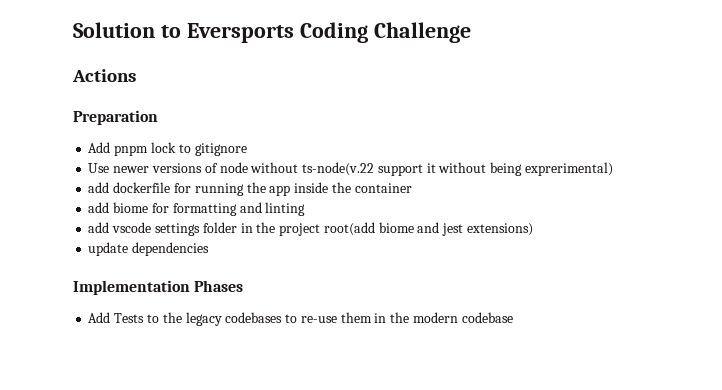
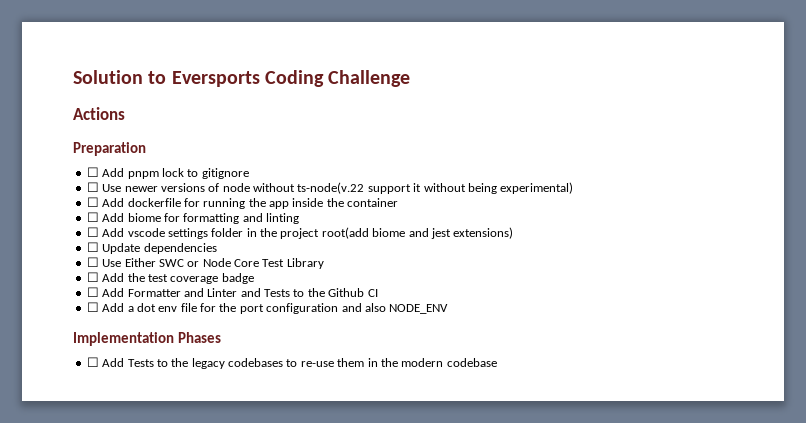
(158, 117) none -> [86,167,99,177] ☐
(247, 149) none -> [86,182,99,192] ☐
[524,162,613,176] [88,182,110,193] exprerimental) // add -> [500,182,574,194] [86,197,125,207] experimental) // ☐ Add
[88,202,110,213] add -> [86,212,125,222] ☐ Add
[88,222,110,233] add -> [86,227,125,237] ☐ Add
[88,242,129,256] update -> [86,242,141,254] ☐ Update
(210, 249) none -> [86,257,324,269] [86,272,254,284] [86,287,378,297] [86,302,449,314] // ☐ Use Either SWC or Node Core Test Library // ☐ Add the test coverage badge // ☐ Add Formatter and Linter and Tests to the Github CI // ☐ Add a dot env file for the port configuration and also NODE_ENV
(244, 286) none -> [86,357,99,367] ☐

